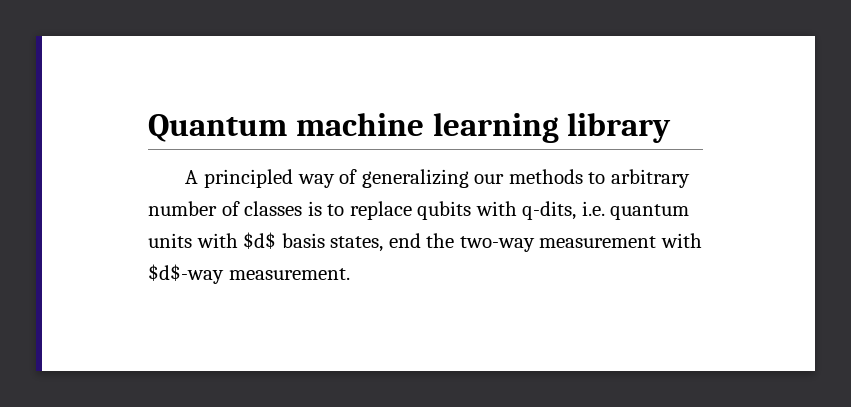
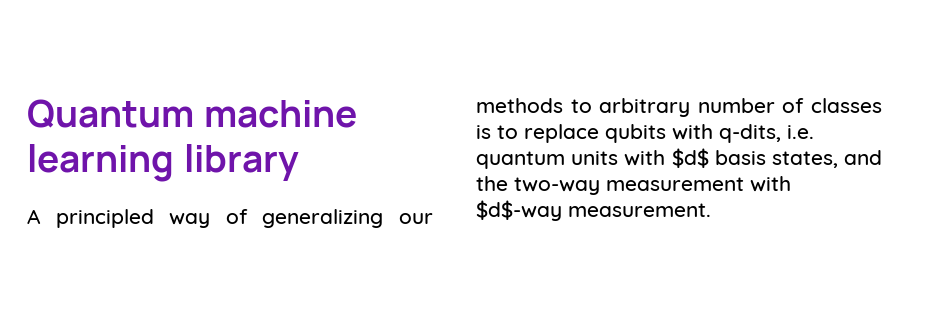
[388,233,421,248] end -> [844,150,882,165] and

